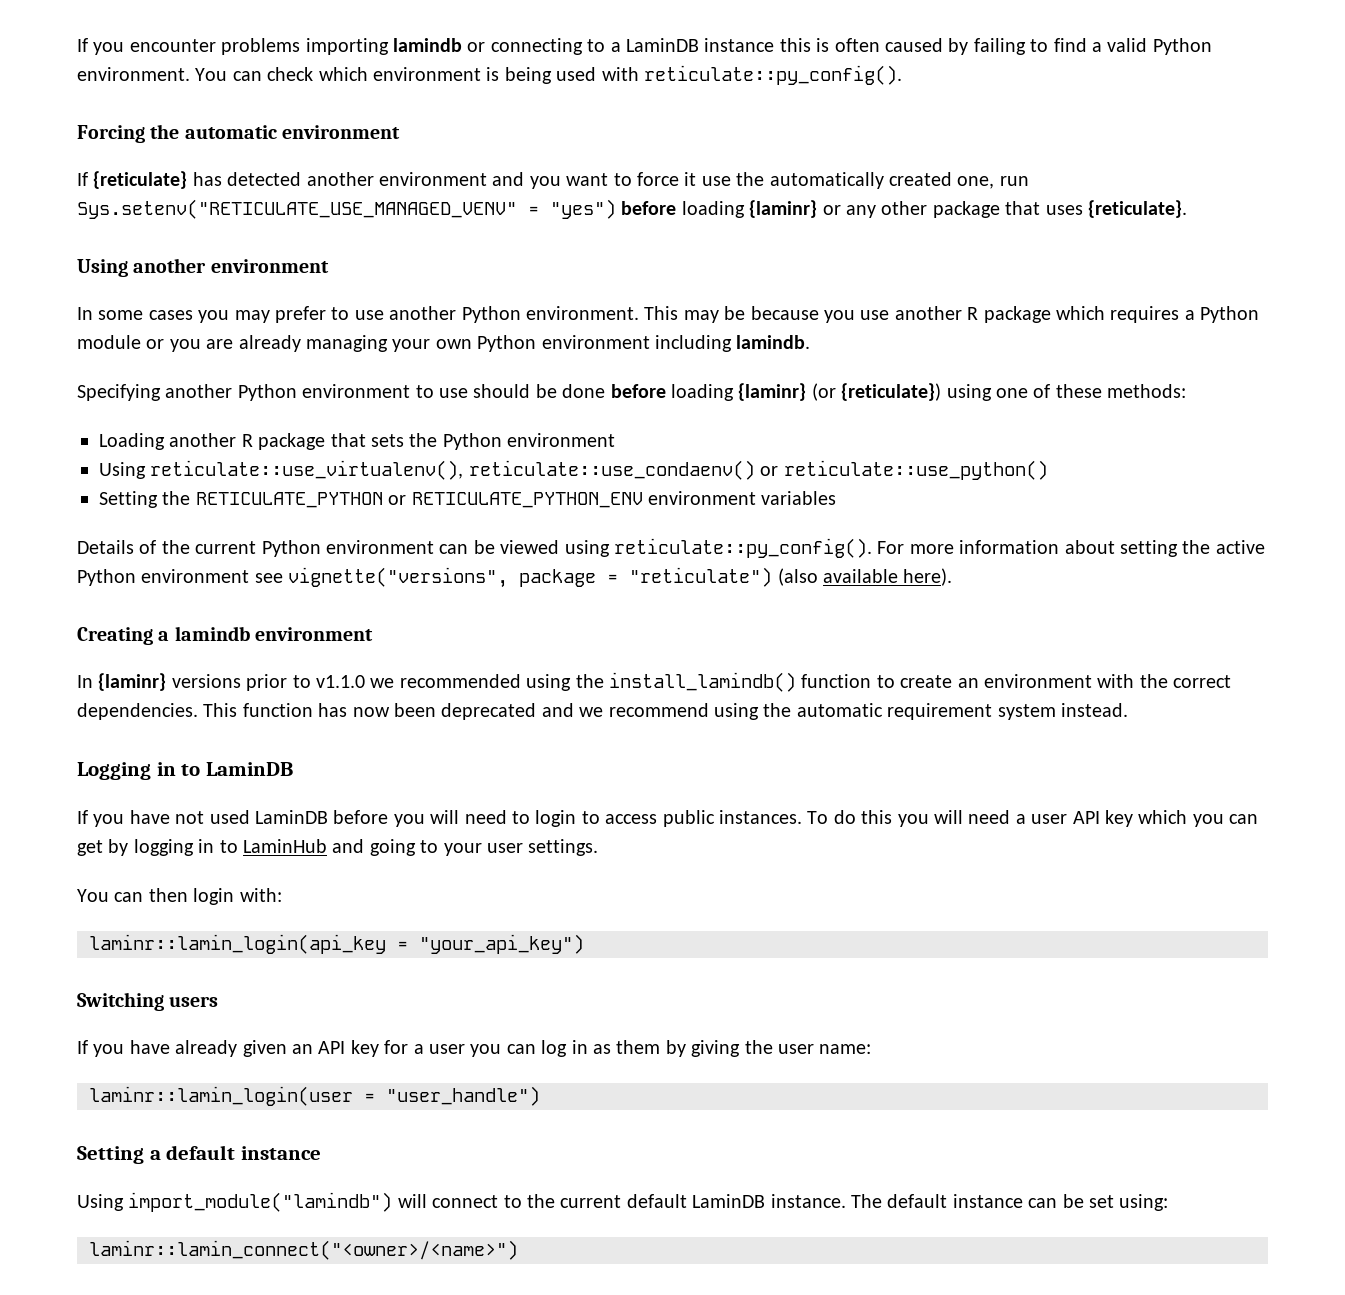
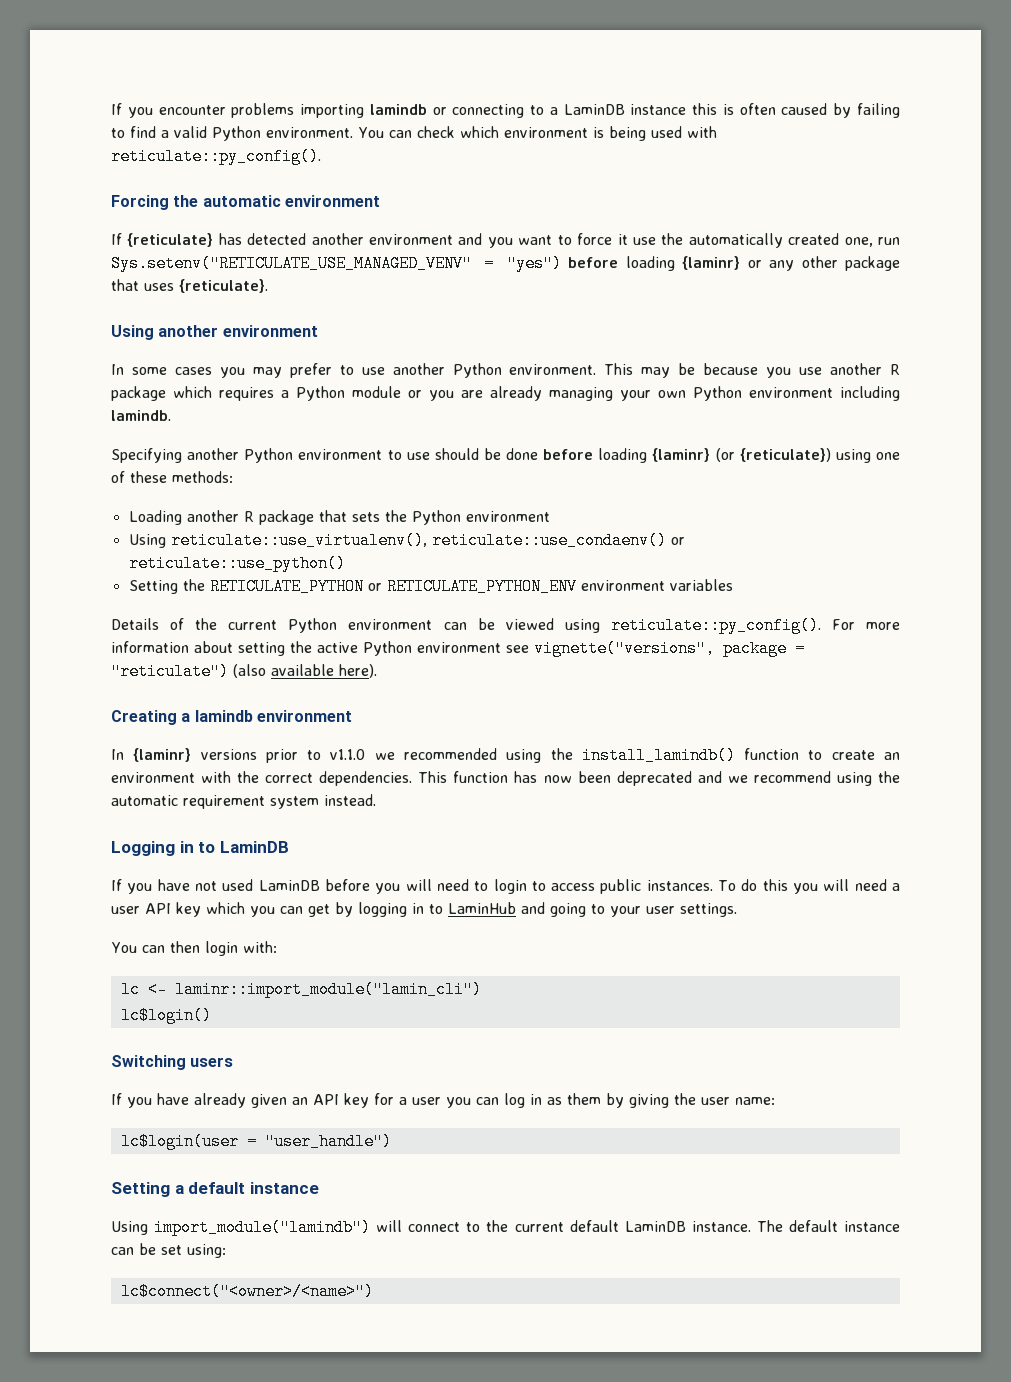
[89,934,584,954] laminr::lamin_login(api_key = "your_api_key") -> [120,981,482,998] [120,1007,212,1024] lc <- laminr::import_module("lamin_cli") // lc$login()
[89,1086,353,1106] laminr::lamin_login(user -> [120,1133,239,1150] lc$login(user
[89,1240,518,1260] laminr::lamin_connect("<owner>/<name>") -> [120,1283,374,1300] lc$connect("<owner>/<name>")

